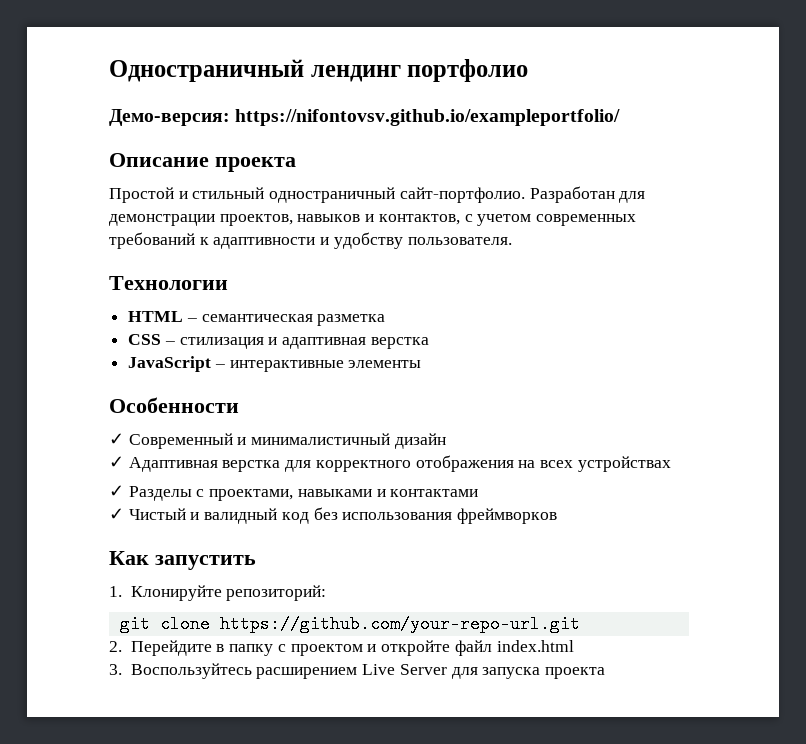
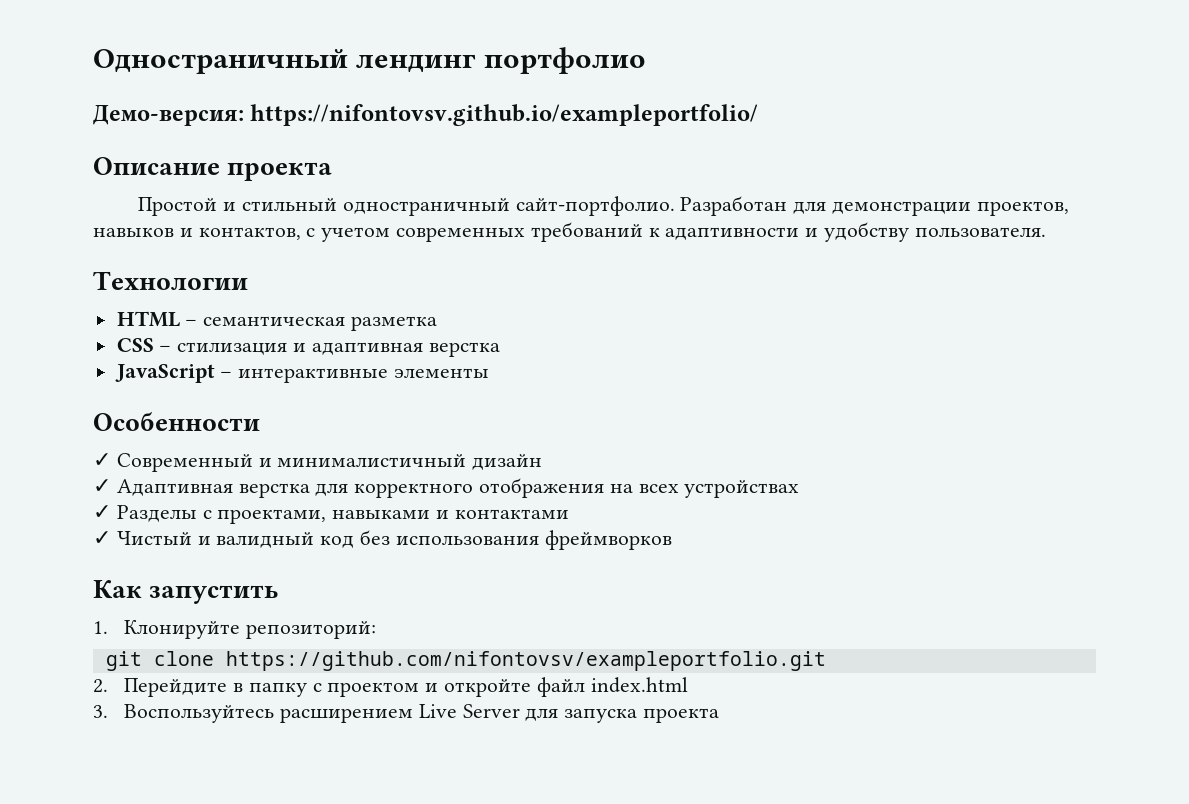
[219,615,580,633] https://github.com/your-repo-url.git -> [225,651,826,671] https://github.com/nifontovsv/exampleportfolio.git

